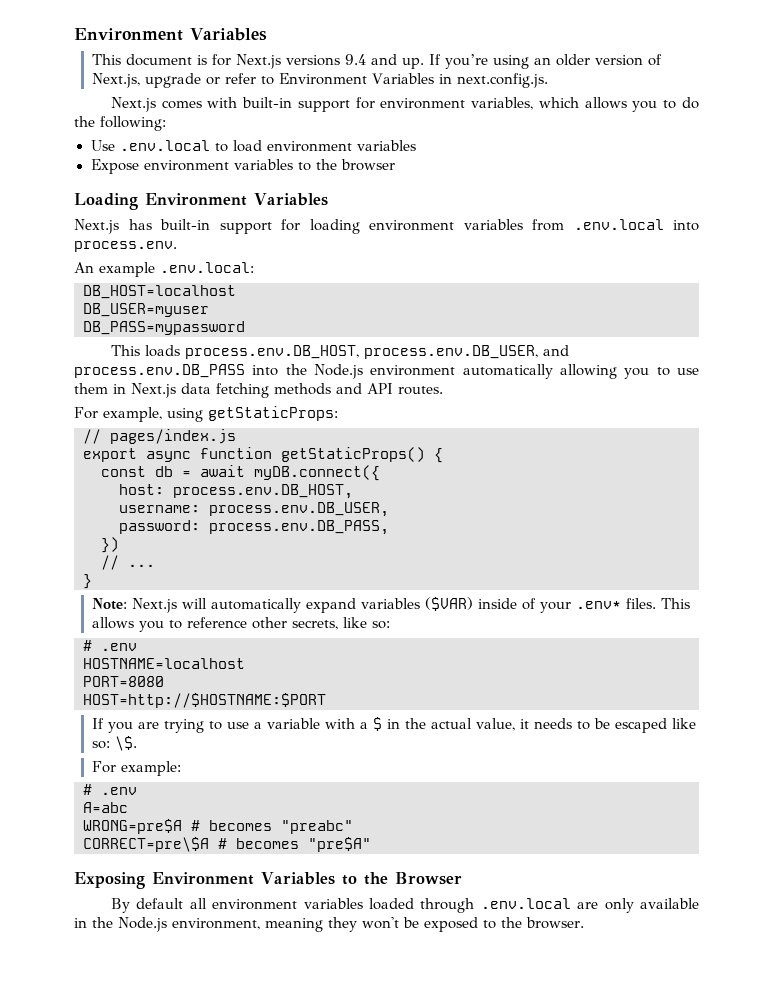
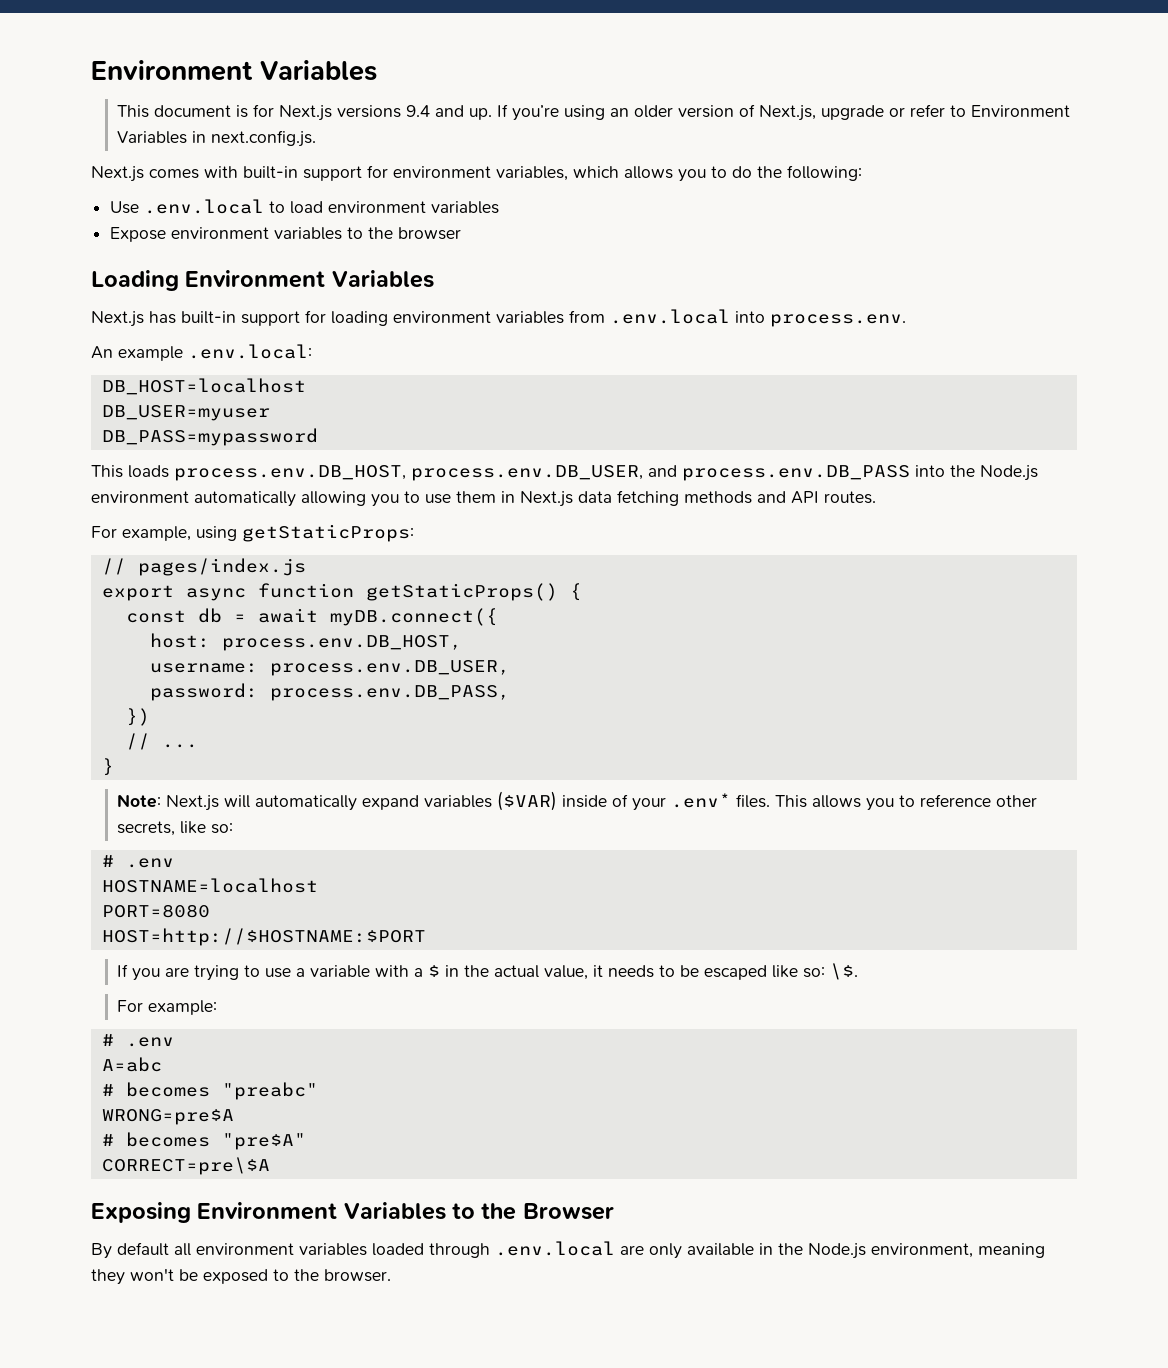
[83,819,182,834] WRONG=pre$A -> (162, 1064) none
[83,837,209,852] CORRECT=pre\$A -> [101,1109,234,1125] WRONG=pre$A //
(371, 844) none -> [101,1157,270,1175] // CORRECT=pre\$A

